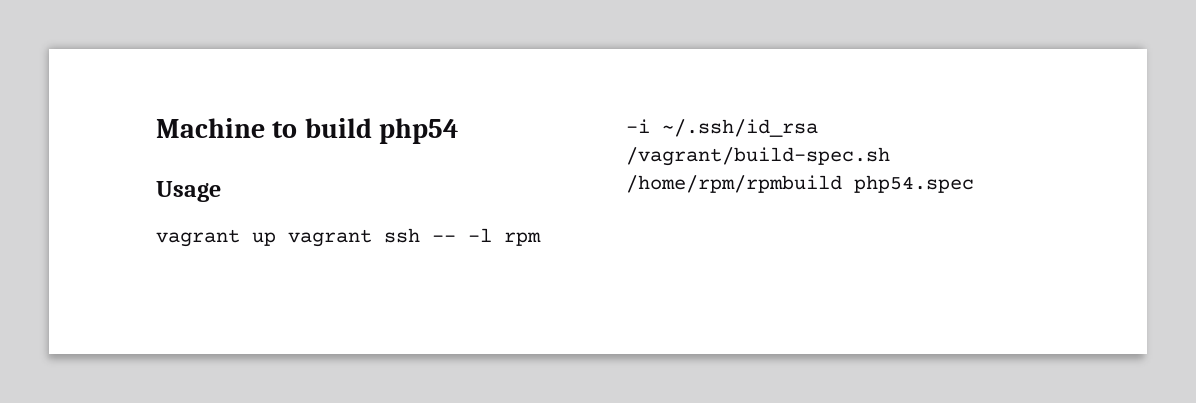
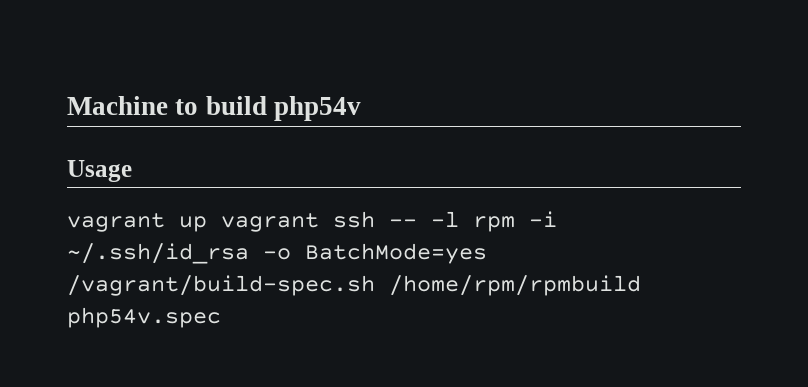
[379,118,459,144] php54 -> [273,96,361,121] php54v
(818, 128) none -> [263,243,487,264] -o BatchMode=yes
[854,175,974,193] php54.spec -> [67,307,221,328] php54v.spec

